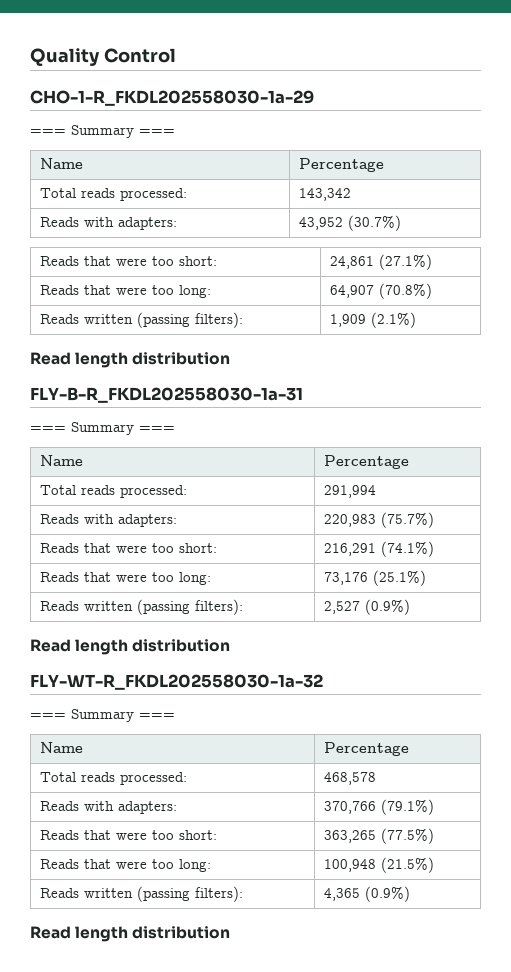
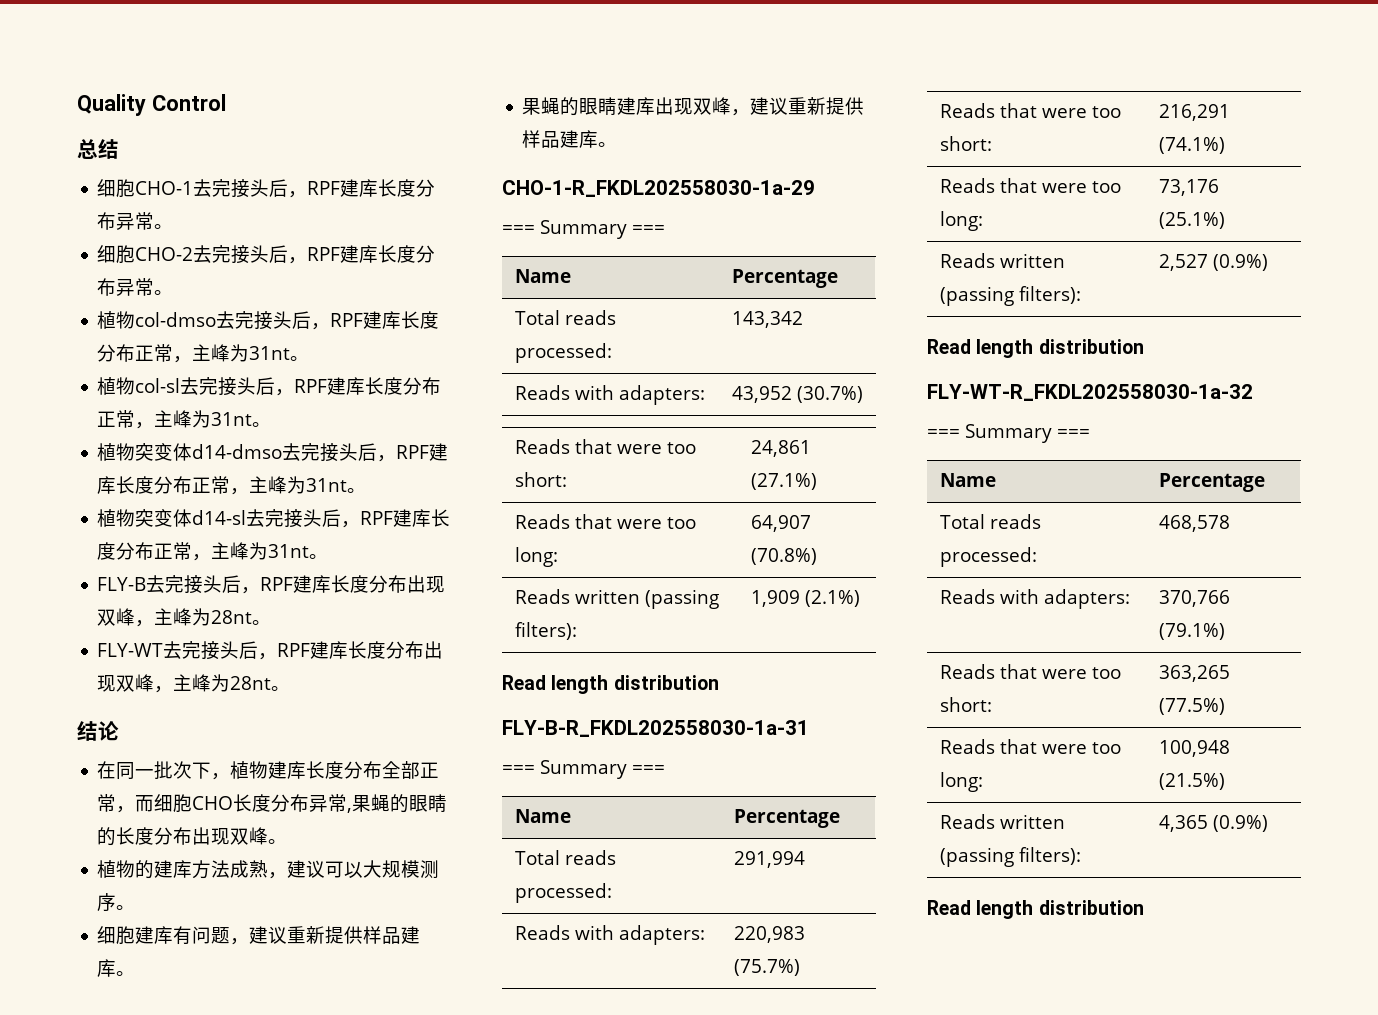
(176, 55) none -> [77,139,119,159] [97,179,436,198] [97,212,174,230] [97,245,436,264] [97,278,174,296] [97,310,440,330] [97,344,310,363] [97,376,442,396] [97,410,272,429] [97,442,449,462] [97,476,367,495] [97,508,451,528] [97,542,329,561] [97,575,446,594] [97,608,272,627] [97,641,444,660] [97,674,291,693] [77,721,119,741] [97,760,440,780] [97,794,448,813] [97,827,288,846] [97,859,440,879] [97,893,136,912] [97,926,421,945] [97,959,136,977] [522,97,865,116] [522,130,618,148] // 总结 // 细胞CHO-1去完接头后，RPF建库长度分布异常。 // 细胞CHO-2去完接头后，RPF建库长度分布异常。 // 植物col-dmso去完接头后，RPF建库长度分布正常，主峰为31nt。 // 植物col-sl去完接头后，RPF建库长度分布正常，主峰为31nt。 // 植物突变体d14-dmso去完接头后，RPF建库长度分布正常，主峰为31nt。 // 植物突变体d14-sl去完接头后，RPF建库长度分布正常，主峰为31nt。 // FLY-B去完接头后，RPF建库长度分布出现双峰，主峰为28nt。 // FLY-WT去完接头后，RPF建库长度分布出现双峰，主峰为28nt。 // 结论 // 在同一批次下，植物建库长度分布全部正常，而细胞CHO长度分布异常,果蝇的眼睛的长度分布出现双峰。 // 植物的建库方法成熟，建议可以大规模测序。 // 细胞建库有问题，建议重新提供样品建库。 // 果蝇的眼睛建库出现双峰，建议重新提供样品建库。

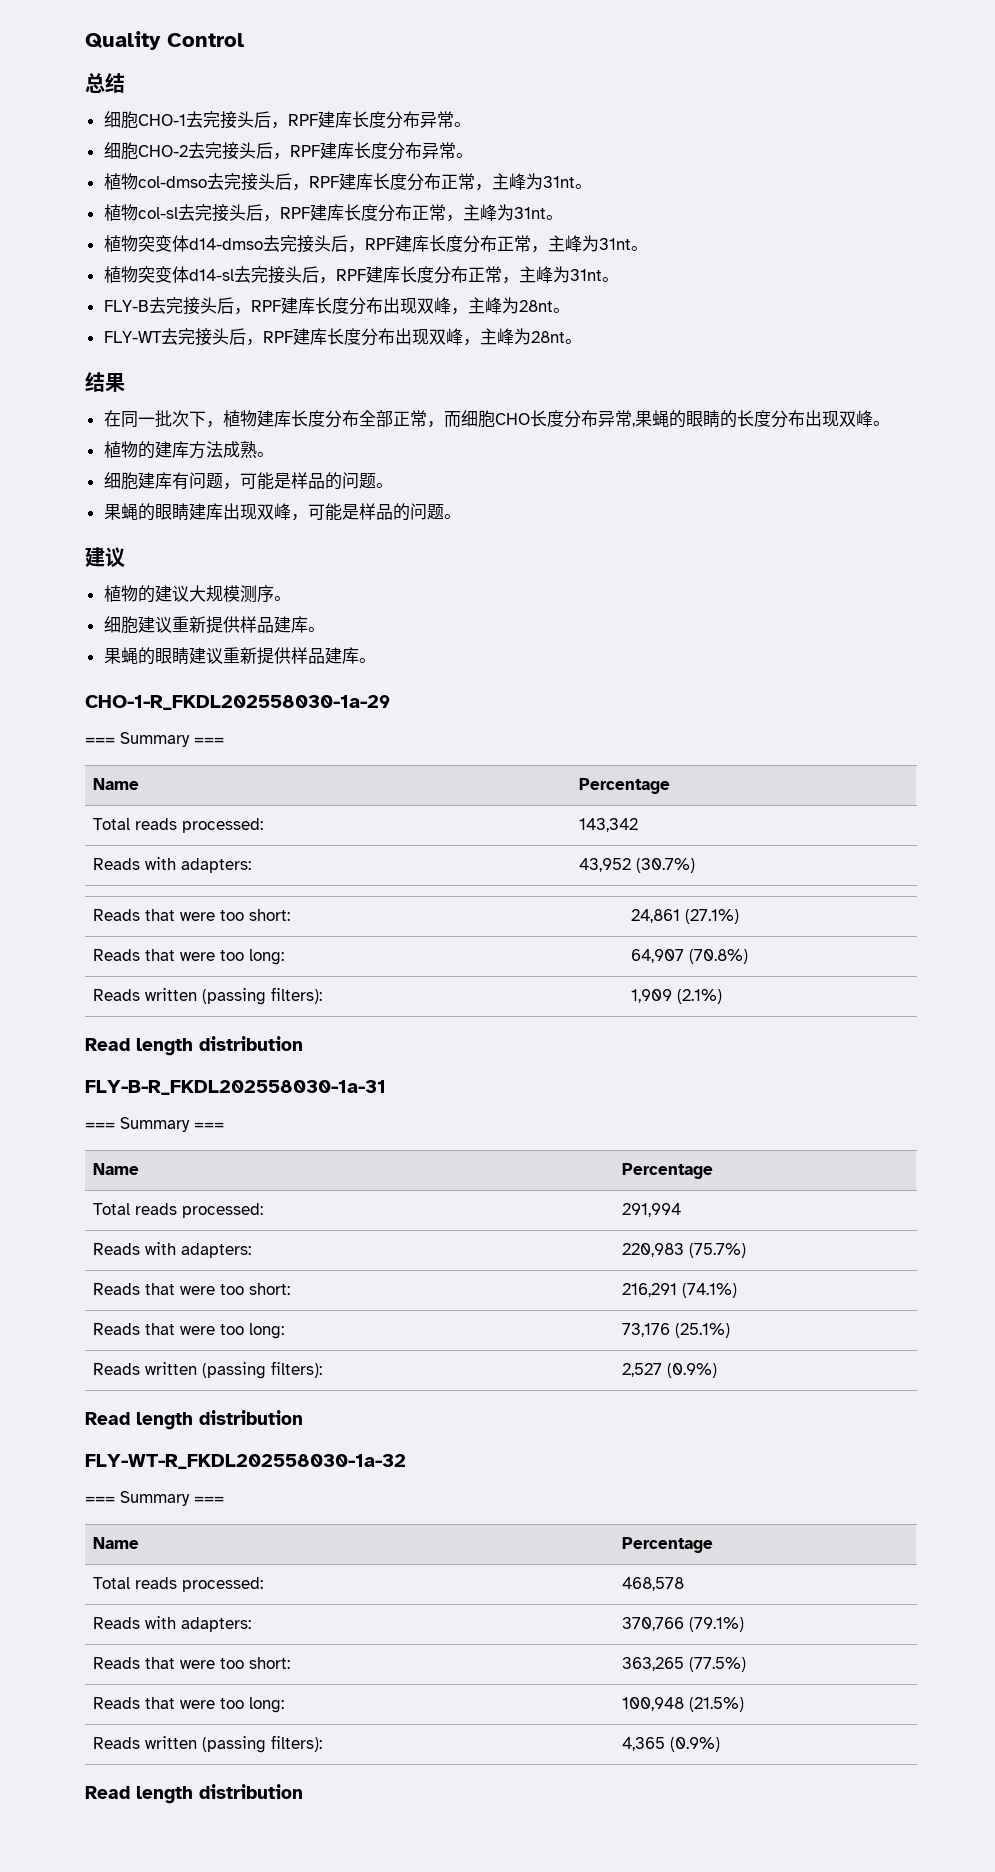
[98,721,119,741] 论 -> [105,373,125,392] 果
[268,860,440,879] [97,893,117,912] ，建议可以大规模测序 -> (257, 450) none
(250, 941) none -> [239,472,393,490] [103,503,461,521] [85,547,125,568] [103,585,291,603] [103,616,138,634] 可能是样品的问题。 // 果蝇的眼睛建库出现双峰，可能是样品的问题。 // 建议 // 植物的建议大规模测序。 // 细胞
[636,97,770,116] 库出现双峰，建 -> (206, 655) none

